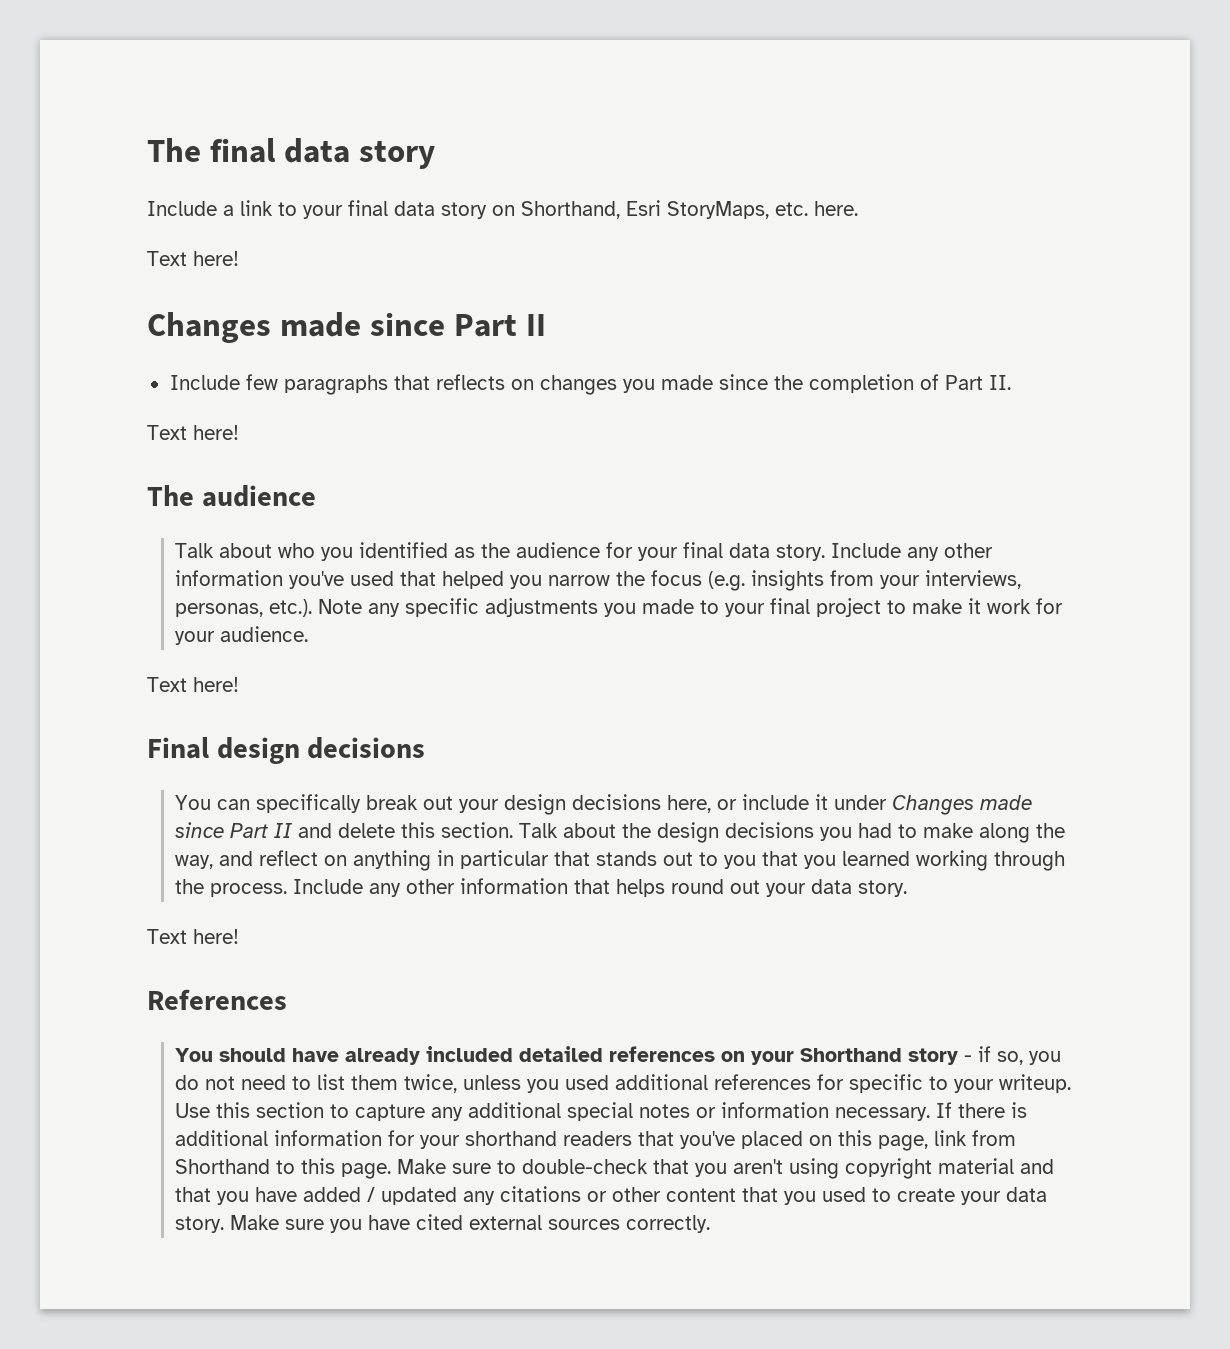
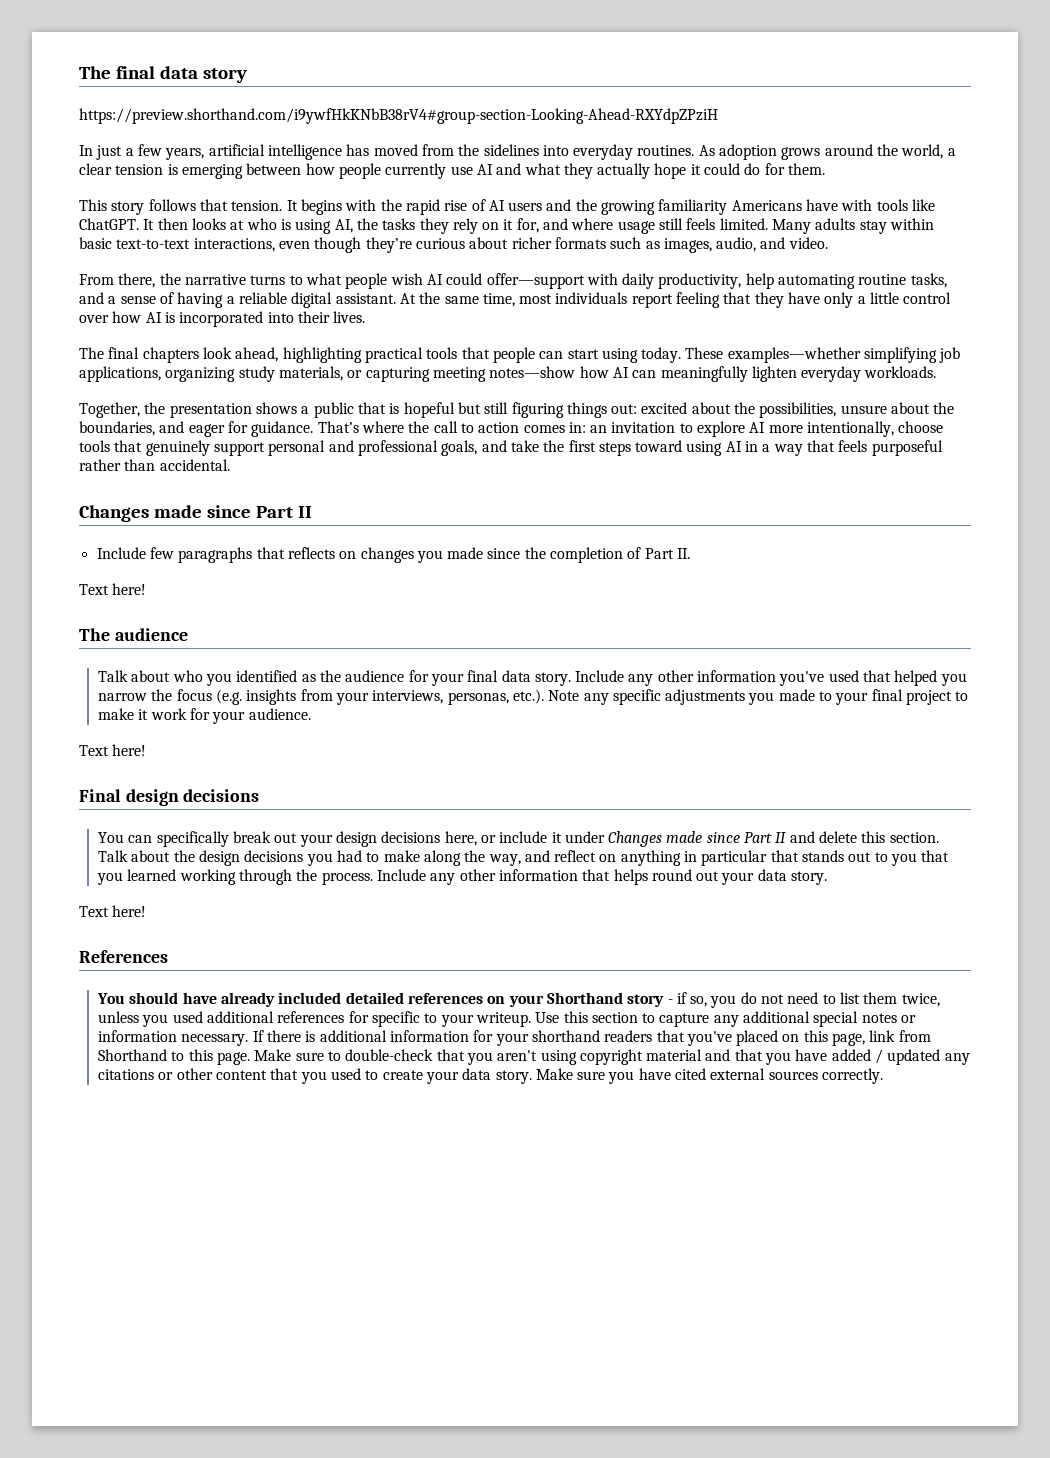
[147,200,858,219] [147,251,239,266] Include a link to your final data story on Shorthand, Esri StoryMaps, etc. here. // Text here! -> [79,108,718,124] [79,144,956,160] [79,163,826,179] [79,199,936,215] [79,218,935,234] [79,237,828,253] [79,273,947,289] [79,292,952,308] [79,311,366,327] [79,347,961,363] [79,366,937,382] [79,402,955,418] [79,421,944,437] [79,440,943,456] [79,459,230,471] https://preview.shorthand.com/i9ywfHkKNbB38rV4#group-section-Looking-Ahead-RXYdpZPziH // In just a few years, artificial intelligence has moved from the sidelines into everyday routines. As adoption grows around the world, a clear tension is emerging between how people currently use AI and what they actually hope it could do for them. // This story follows that tension. It begins with the rapid rise of AI users and the growing familiarity Americans have with tools like ChatGPT. It then looks at who is using AI, the tasks they rely on it for, and where usage still feels limited. Many adults stay within basic text-to-text interactions, even though they’re curious about richer formats such as images, audio, and video. // From there, the narrative turns to what people wish AI could offer—support with daily productivity, help automating routine tasks, and a sense of having a reliable digital assistant. At the same time, most individuals report feeling that they have only a little control over how AI is incorporated into their lives. // The final chapters look ahead, highlighting practical tools that people can start using today. These examples—whether simplifying job applications, organizing study materials, or capturing meeting notes—show how AI can meaningfully lighten everyday workloads. // Together, the presentation shows a public that is hopeful but still figuring things out: excited about the possibilities, unsure about the boundaries, and eager for guidance. That’s where the call to action comes in: an invitation to explore AI more intentionally, choose tools that genuinely support personal and professional goals, and take the first steps toward using AI in a way that feels purposeful rather than accidental.

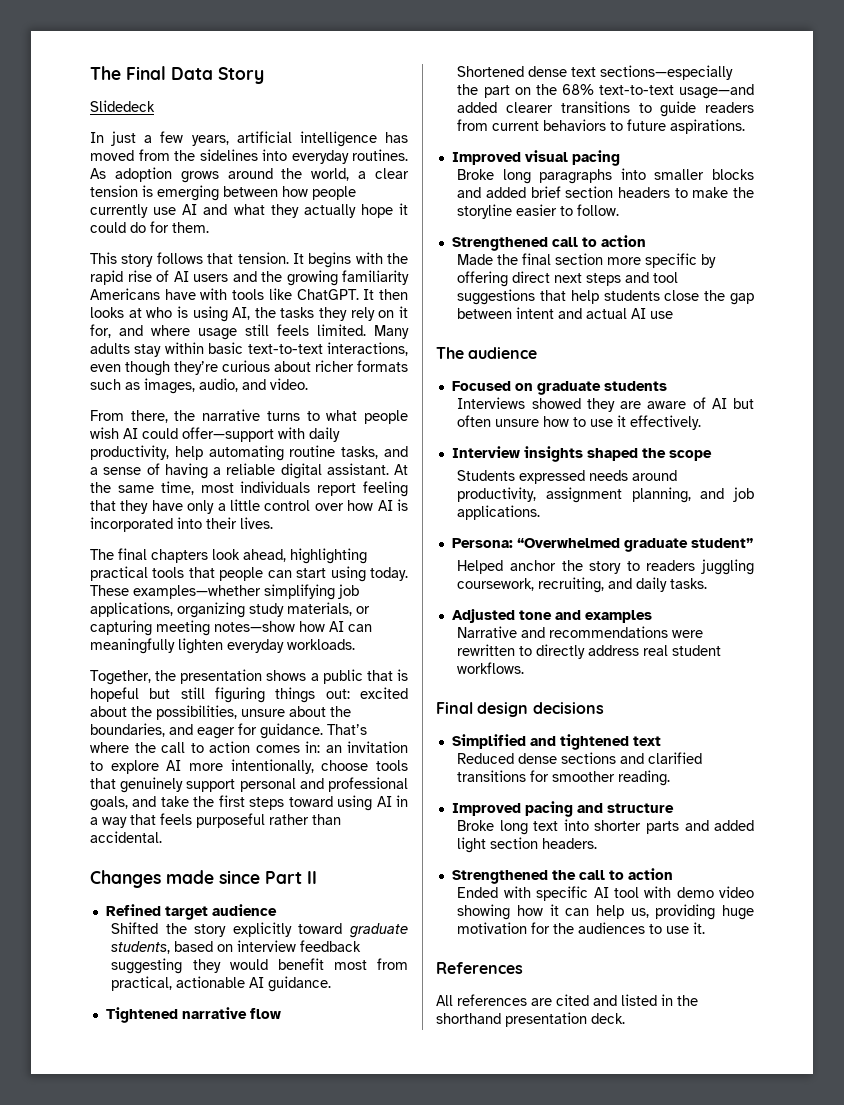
[79,66,247,83] [79,108,718,124] The final data story // https://preview.shorthand.com/i9ywfHkKNbB38rV4#group-section-Looking-Ahead-RXYdpZPziH -> [90,66,264,84] [90,100,155,112] The Final Data Story // Slidedeck
[96,547,691,563] [79,583,147,595] [79,628,188,641] [97,670,967,686] [97,689,969,705] [97,708,311,724] [79,744,147,756] [79,789,260,806] [97,831,939,847] [97,850,950,866] [96,869,828,885] [79,905,147,917] [79,950,168,963] [96,992,940,1008] [97,1011,917,1027] [97,1030,931,1046] [97,1049,970,1065] [97,1068,884,1084] Include few paragraphs that reflects on changes you made since the completion of Part II. // Text here! // The audience // Talk about who you identified as the audience for your final data story. Include any other information you've used that helped you narrow the focus (e.g. insights from your interviews, personas, etc.). Note any specific adjustments you made to your final project to make it work for your audience. // Text here! // Final design decisions // You can specifically break out your design decisions here, or include it under Changes made since Part II and delete this section. Talk about the design decisions you had to make along the way, and reflect on anything in particular that stands out to you that you learned working through the process. Include any other information that helps round out your data story. // Text here! // References // You should have already included detailed references on your Shorthand story - if so, you do not need to list them twice, unless you used additional references for specific to your writeup. Use this section to capture any additional special notes or information necessary. If there is additional information for your shorthand readers that you've placed on this page, link from Shorthand to this page. Make sure to double-check that you aren't using copyright material and that you have added / updated any citations or other content that you used to create your data story. Make sure you have cited external sources correctly. -> [105,904,277,920] [111,922,408,938] [111,940,362,954] [111,958,408,974] [111,976,332,992] [105,1007,281,1023] [457,65,734,80] [457,84,754,99] [457,101,754,117] [457,119,746,134] [451,150,620,166] [457,168,754,184] [457,186,754,198] [457,204,620,219] [451,235,646,251] [457,253,717,268] [457,271,679,287] [457,289,754,305] [457,307,674,319] [436,347,538,359] [451,381,667,395] [457,397,754,412] [457,415,702,430] [451,446,712,462] [457,470,678,484] [457,487,754,503] [457,505,541,520] [451,538,753,552] [457,559,754,575] [457,577,708,593] [451,609,652,623] [457,626,704,638] [457,644,722,659] [457,662,525,674] [436,702,604,717] [451,734,661,750] [457,752,703,764] [457,770,671,786] [451,801,674,817] [457,819,754,835] [457,837,598,853] [451,868,673,884] [457,886,754,901] [457,904,754,920] [457,922,706,934] [436,962,523,974] [436,994,698,1006] [436,1012,625,1027] Refined target audience // Shifted the story explicitly toward graduate students, based on interview feedback suggesting they would benefit most from practical, actionable AI guidance. // Tightened narrative flow // Shortened dense text sections—especially the part on the 68% text-to-text usage—and added clearer transitions to guide readers from current behaviors to future aspirations. // Improved visual pacing // Broke long paragraphs into smaller blocks and added brief section headers to make the storyline easier to follow. // Strengthened call to action // Made the final section more specific by offering direct next steps and tool suggestions that help students close the gap between intent and actual AI use // The audience // Focused on graduate students // Interviews showed they are aware of AI but often unsure how to use it effectively. // Interview insights shaped the scope // Students expressed needs around productivity, assignment planning, and job applications. // Persona: “Overwhelmed graduate student” // Helped anchor the story to readers juggling coursework, recruiting, and daily tasks. // Adjusted tone and examples // Narrative and recommendations were rewritten to directly address real student workflows. // Final design decisions // Simplified and tightened text // Reduced dense sections and clarified transitions for smoother reading. // Improved pacing and structure // Broke long text into shorter parts and added light section headers. // Strengthened the call to action // Ended with specific AI tool with demo video showing how it can help us, providing huge motivation for the audiences to use it. // References // All references are cited and listed in the shorthand presentation deck.

